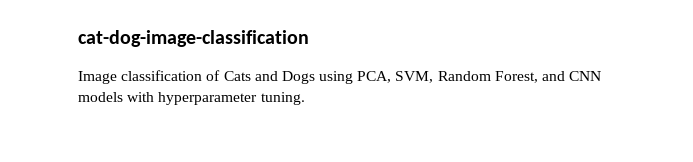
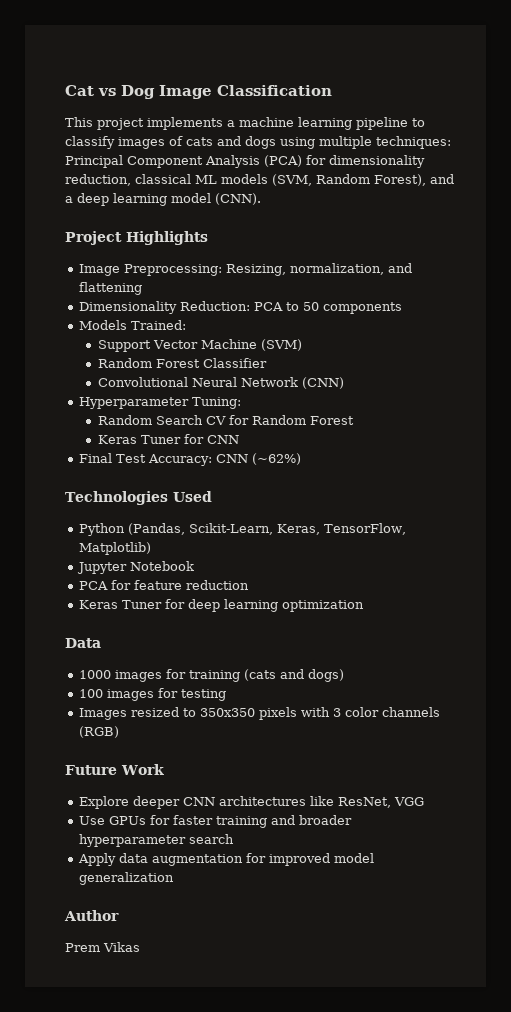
[78,30,309,47] [78,70,602,84] [78,92,305,105] cat-dog-image-classification // Image classification of Cats and Dogs using PCA, SVM, Random Forest, and CNN models with hyperparameter tuning. -> [65,85,332,99] [65,117,425,130] [65,136,451,149] [65,155,425,168] [65,174,454,186] [65,193,261,206] [65,231,208,245] [78,263,412,276] [78,282,142,295] [78,301,402,314] [78,320,186,330] [97,339,302,352] [97,358,267,368] [97,377,344,389] [78,397,241,409] [97,415,354,425] [97,434,239,444] [78,453,301,466] [65,491,212,505] [78,523,406,536] [78,542,151,555] [76,561,194,574] [78,580,249,590] [78,599,364,612] [65,638,101,648] [78,669,344,682] [78,688,226,701] [78,707,440,720] [78,726,119,738] [65,764,164,775] [78,796,424,809] [78,815,352,828] [78,834,234,847] [77,853,374,866] [78,872,174,885] [64,910,119,921] [65,942,140,952] Cat vs Dog Image Classification // This project implements a machine learning pipeline to classify images of cats and dogs using multiple techniques: Principal Component Analysis (PCA) for dimensionality reduction, classical ML models (SVM, Random Forest), and a deep learning model (CNN). // Project Highlights // Image Preprocessing: Resizing, normalization, and flattening // Dimensionality Reduction: PCA to 50 components // Models Trained: // Support Vector Machine (SVM) // Random Forest Classifier // Convolutional Neural Network (CNN) // Hyperparameter Tuning: // Random Search CV for Random Forest // Keras Tuner for CNN // Final Test Accuracy: CNN (~62%) // Technologies Used // Python (Pandas, Scikit-Learn, Keras, TensorFlow, Matplotlib) // Jupyter Notebook // PCA for feature reduction // Keras Tuner for deep learning optimization // Data // 1000 images for training (cats and dogs) // 100 images for testing // Images resized to 350x350 pixels with 3 color channels (RGB) // Future Work // Explore deeper CNN architectures like ResNet, VGG // Use GPUs for faster training and broader hyperparameter search // Apply data augmentation for improved model generalization // Author // Prem Vikas

